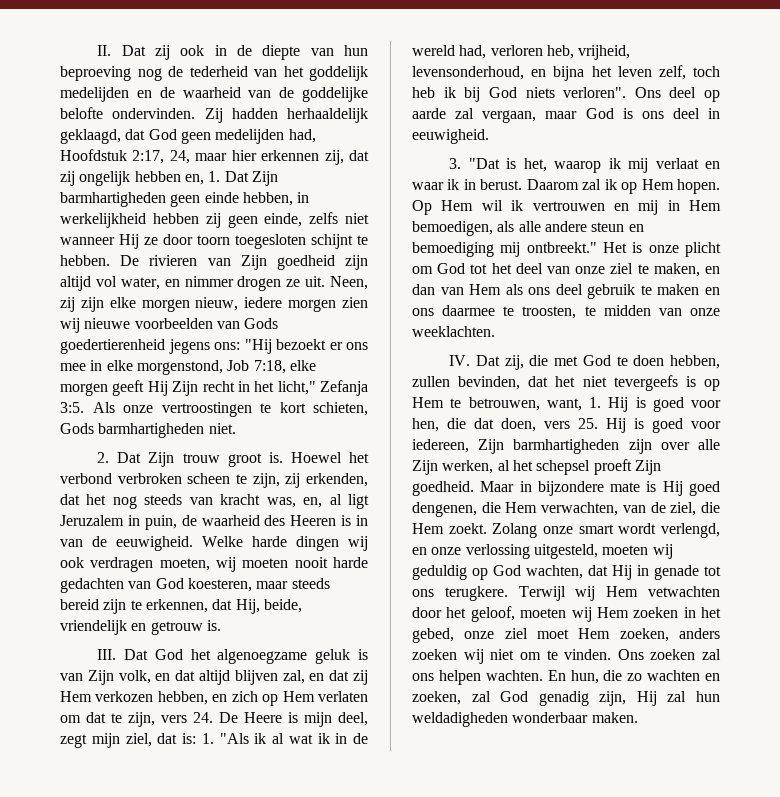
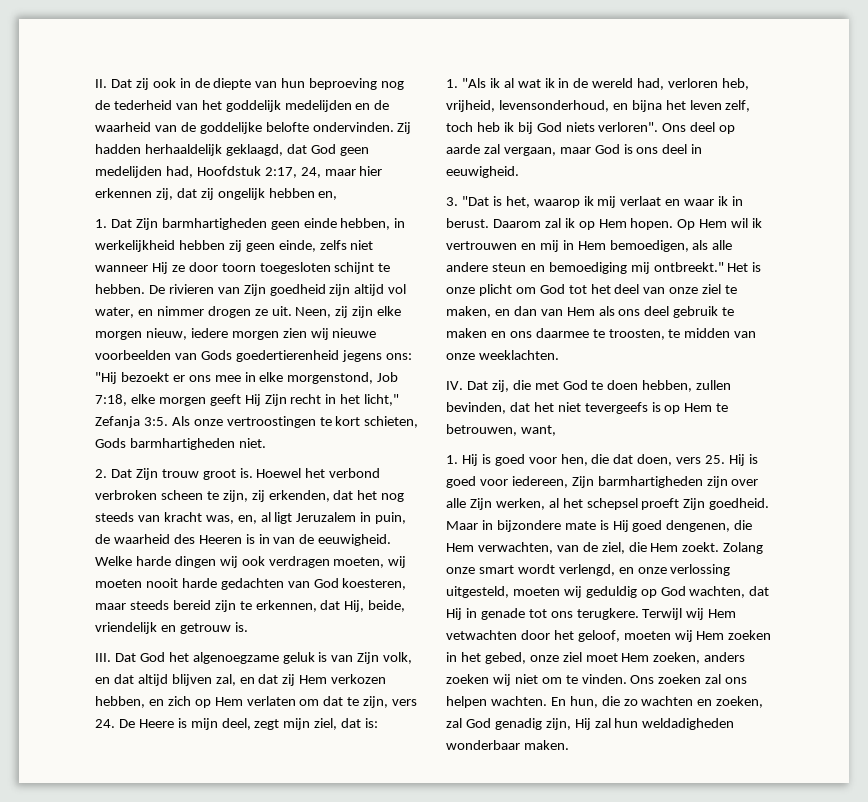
(204, 179) none -> (338, 195) //
(196, 738) none -> (379, 723) //
(582, 404) none -> (556, 430) //

